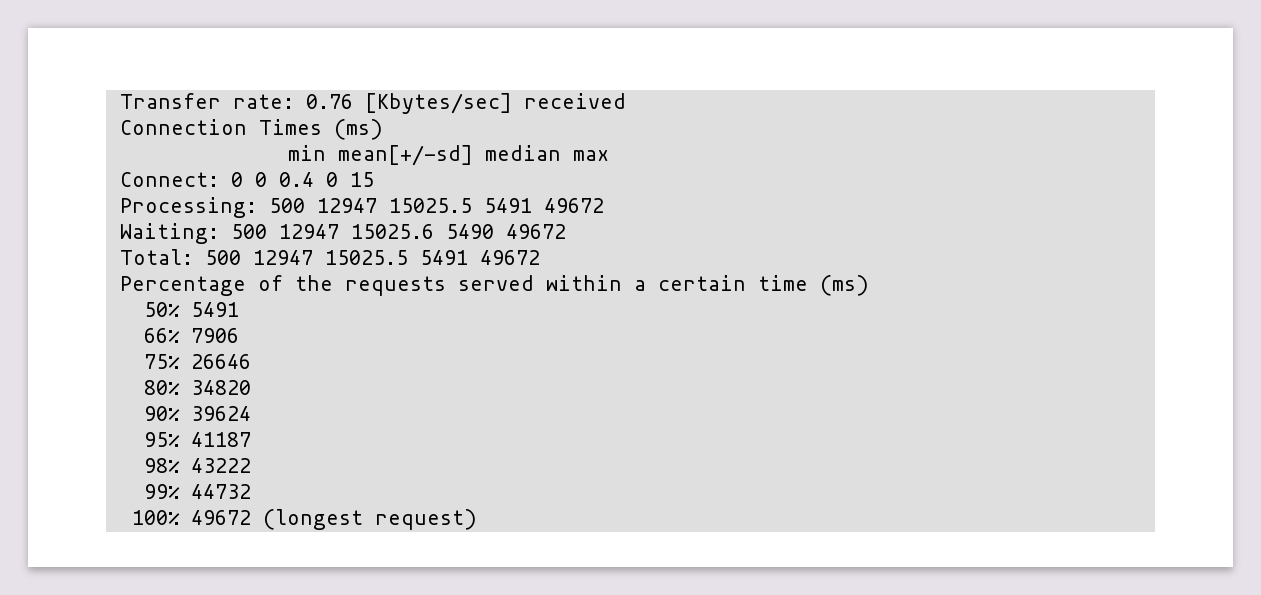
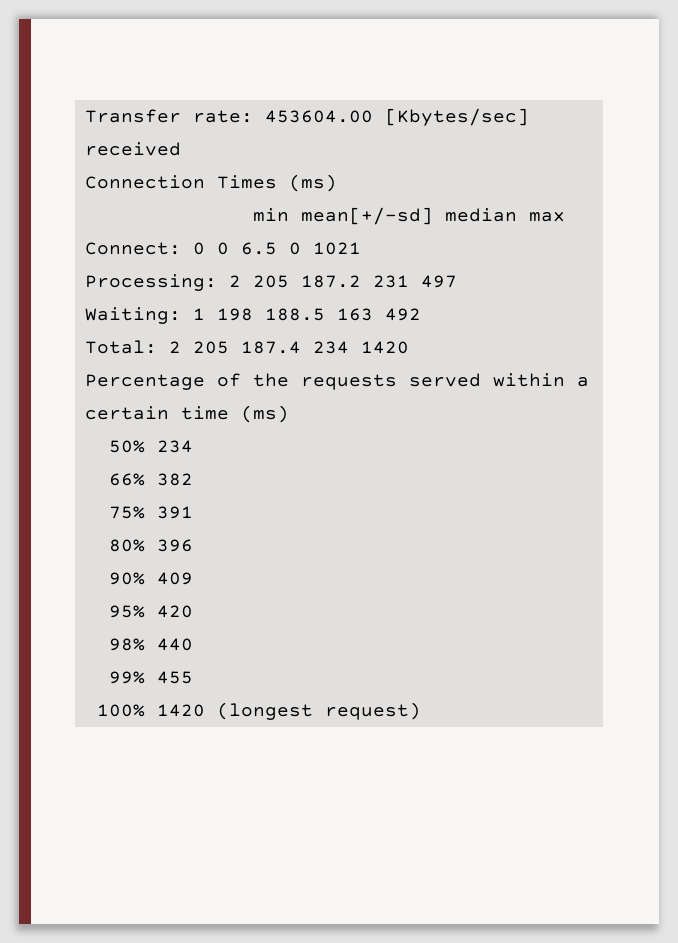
[305,94,353,109] 0.76 -> [264,110,373,123] 453604.00
[278,172,374,187] [119,197,604,218] [119,223,566,244] [119,249,540,265] 0.4 0 15 // Processing: 500 12947 15025.5 5491 49672 // Waiting: 500 12947 15025.6 5490 49672 // Total: 500 12947 15025.5 5491 49672 -> [240,242,361,255] [84,274,457,291] [84,307,421,324] [84,340,409,354] 6.5 0 1021 // Processing: 2 205 187.2 231 497 // Waiting: 1 198 188.5 163 492 // Total: 2 205 187.4 234 1420
[190,302,239,317] 5491 -> [156,440,193,453] 234
[190,328,239,343] 7906 -> [156,473,193,486] 382
[190,354,251,369] 26646 -> [156,506,193,519] 391
[190,380,251,395] 34820 -> [156,539,193,552] 396
[190,406,251,421] 39624 -> [156,572,193,585] 409
[190,432,251,447] 41187 -> [156,605,193,618] 420
[190,458,251,473] 43222 -> [156,638,193,651] 440
[190,484,251,499] 44732 -> [156,671,193,684] 455
[190,510,251,525] 49672 -> [156,704,205,717] 1420

